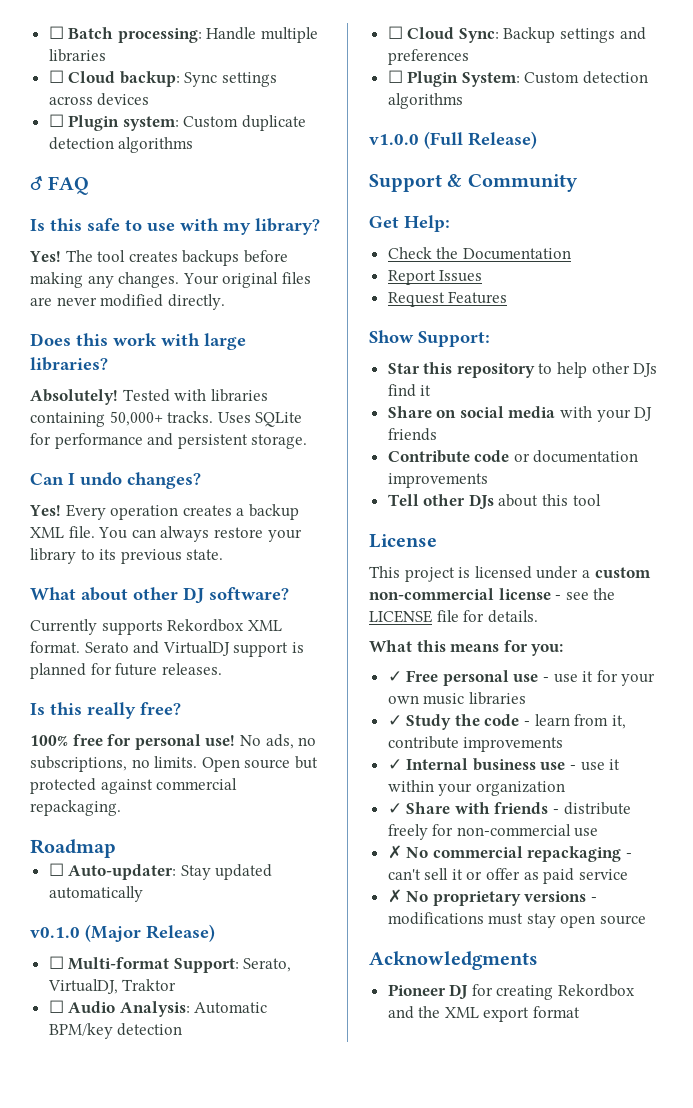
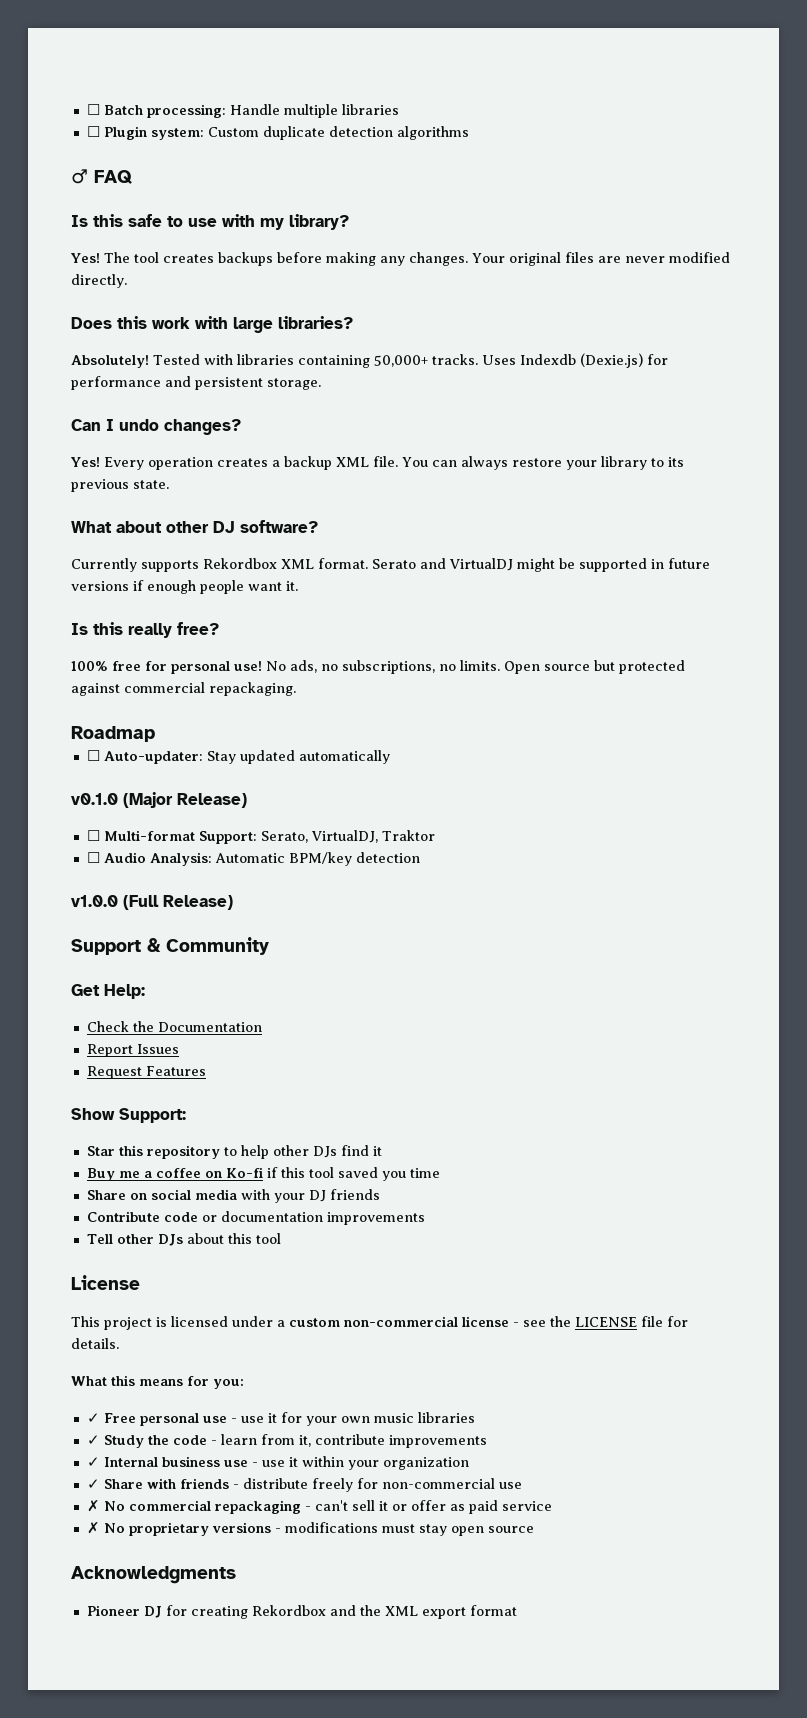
[48,70,278,87] [48,93,150,106] // ☐ Cloud backup: Sync settings across devices -> (399, 109) none
[255,412,303,427] SQLite -> [519,353,643,368] Indexdb (Dexie.js)
[233,642,304,657] [30,663,222,679] support is planned for future releases. -> [517,558,710,572] [71,580,298,594] might be supported in future versions if enough people want it.
[387,26,646,43] [387,49,469,65] [387,70,649,87] [387,93,463,109] // ☐ Cloud Sync: Backup settings and preferences // ☐ Plugin System: Custom detection algorithms -> (420, 857) none
(432, 390) none -> [86,1167,440,1181] // Buy me a coffee on Ko-fi if this tool saved you time

